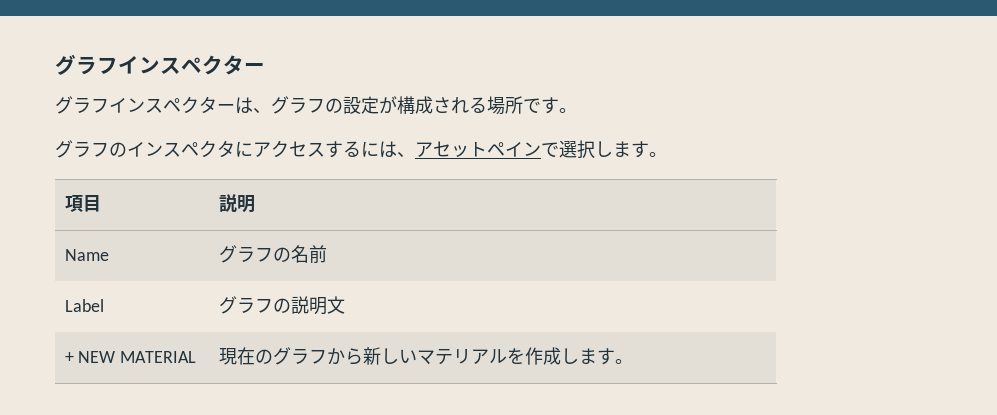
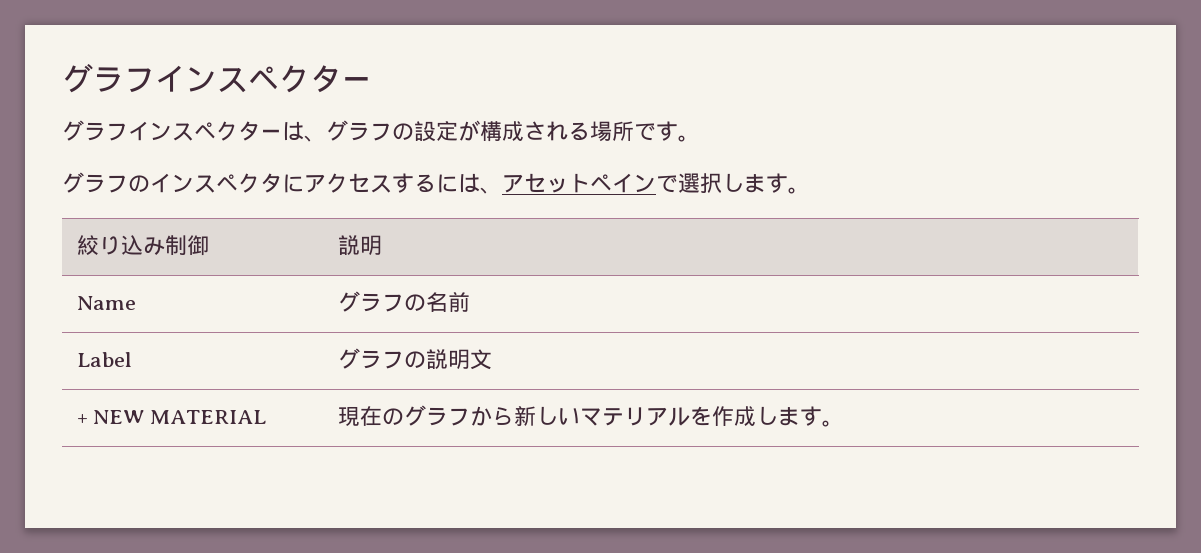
[64,195,101,212] 項目 -> [76,235,209,256] 絞り込み制御

